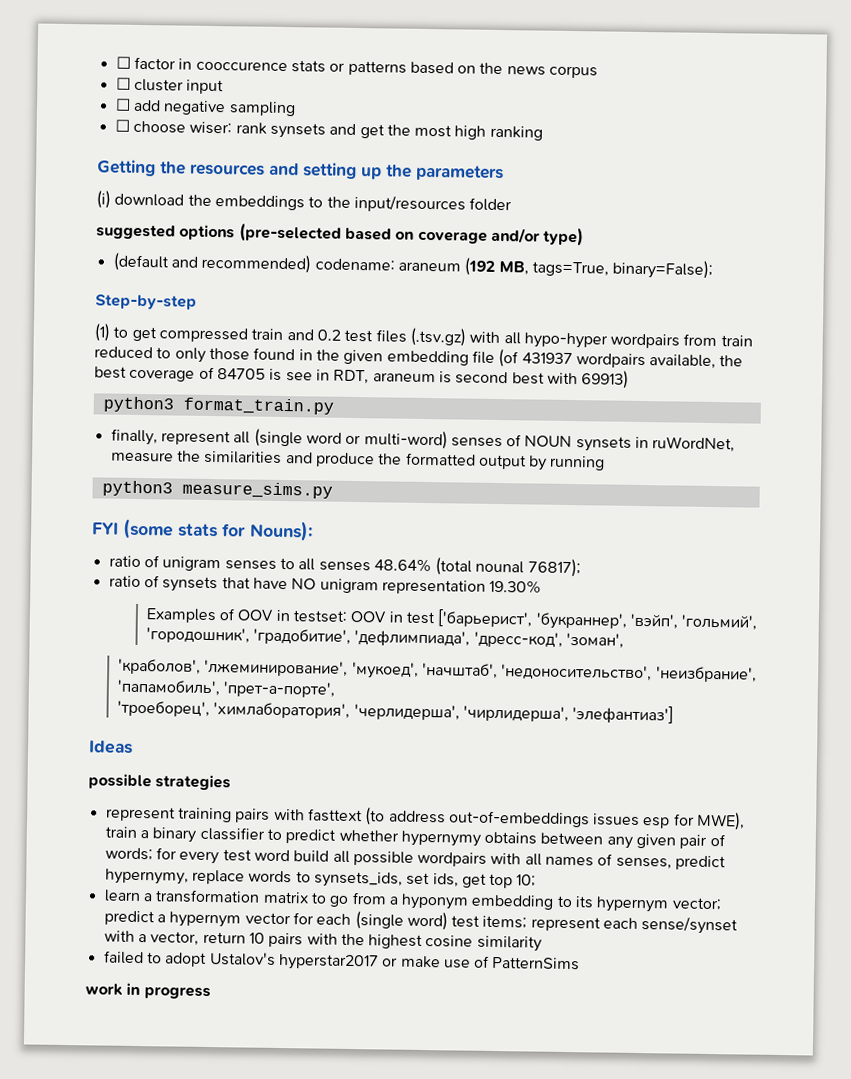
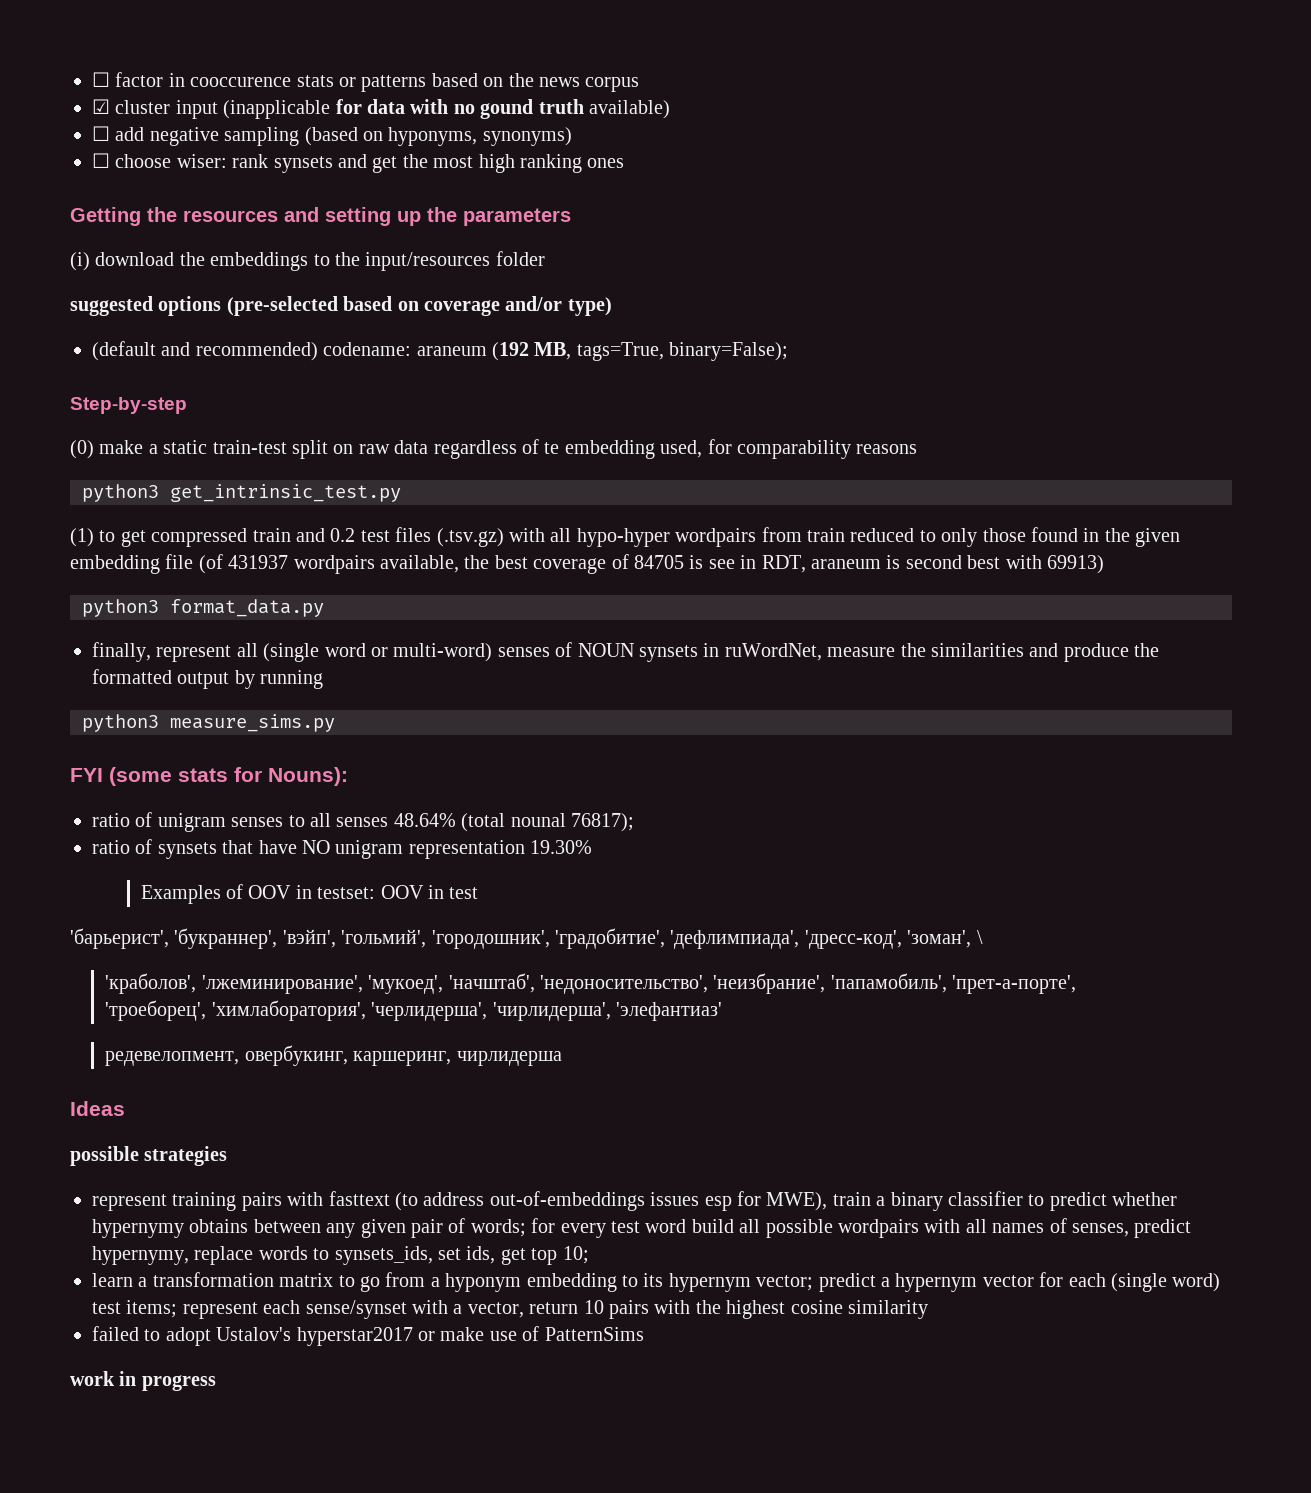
[115,77,131,90] ☐ -> [92,99,110,114] ☑
(225, 87) none -> [223,99,670,119] (inapplicable for data with no gound truth available)
(296, 109) none -> [304,127,572,146] (based on hyponyms, synonyms)
(543, 133) none -> [587,158,625,168] ones
(197, 302) none -> [70,439,918,459] [82,484,401,502] // (0) make a static train-test split on raw data regardless of te embedding used, for comparability reasons // python3 get_intrinsic_test.py
[182,397,334,415] format_train.py -> [170,599,324,617] format_data.py
[437,609,534,628] ['барьерист', -> [70,928,169,949] // 'барьерист',
(625, 640) none -> [976,930,983,944] \
[572,705,675,724] 'элефантиаз'] -> [615,1002,722,1021] [105,1045,562,1066] 'элефантиаз' // редевелопмент, овербукинг, каршеринг, чирлидерша

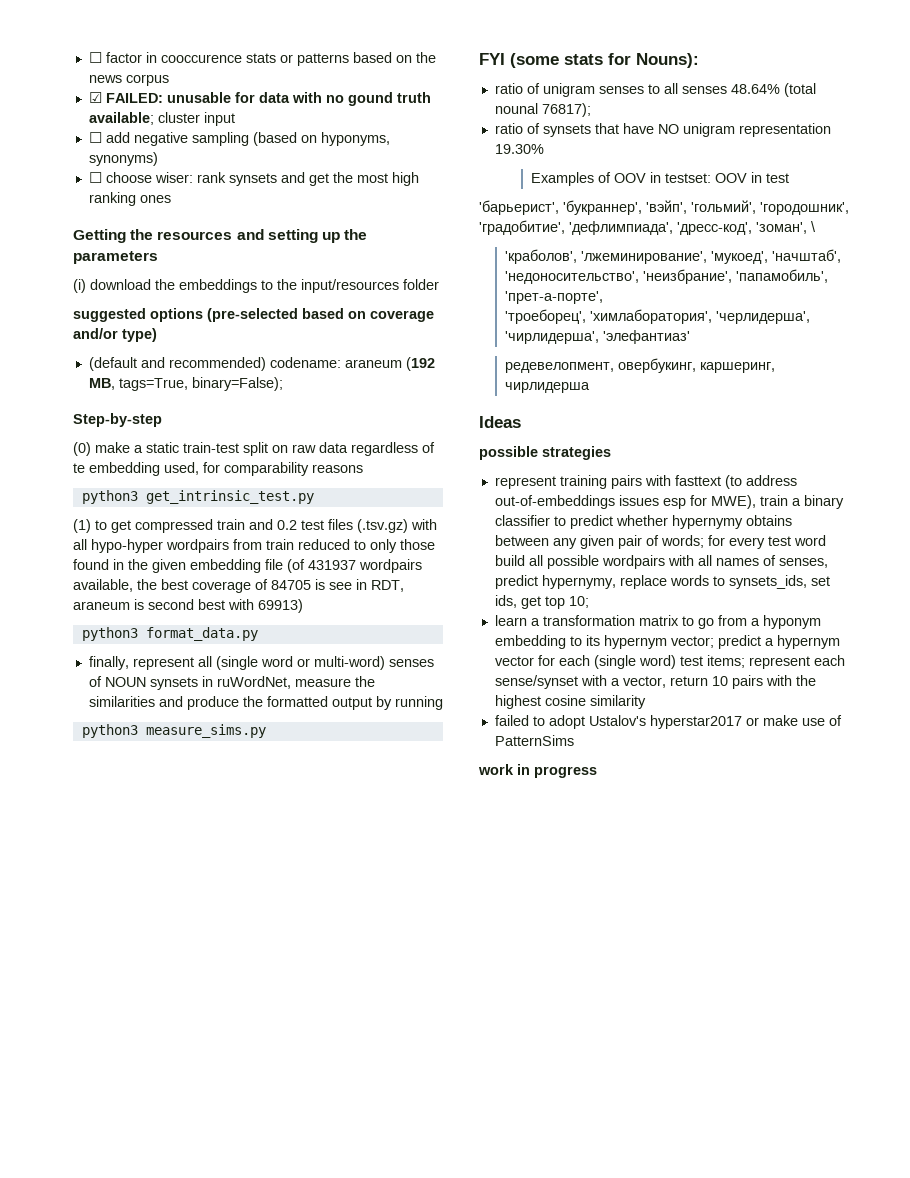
[115,100,331,119] cluster input (inapplicable -> [105,92,231,103] FAILED: unusable
[588,100,670,119] available) -> [88,112,235,126] available; cluster input

